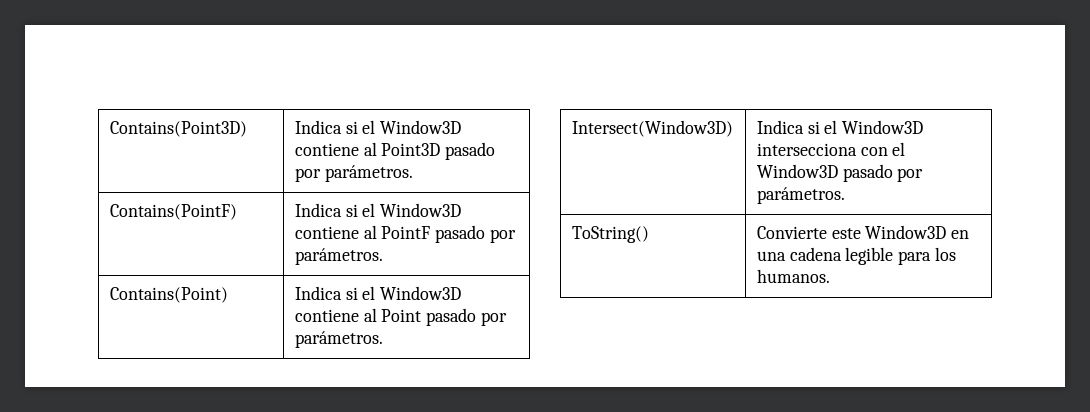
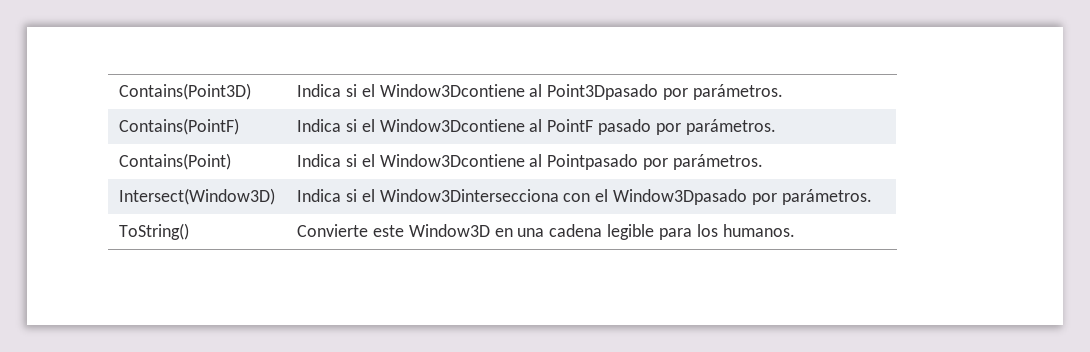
[380,120,462,134] [294,142,496,160] Window3D contiene al Point3D pasado -> [379,84,659,100] Window3Dcontiene al Point3Dpasado
[380,203,462,217] [294,226,359,239] Window3D contiene -> [379,119,525,132] Window3Dcontiene
[380,286,462,300] [294,308,477,326] Window3D contiene al Point pasado -> [379,154,639,170] Window3Dcontiene al Pointpasado
[842,120,924,134] [756,142,906,156] [756,164,893,182] Window3D intersecciona con el Window3D pasado -> [379,189,748,205] Window3Dintersecciona con el Window3Dpasado

